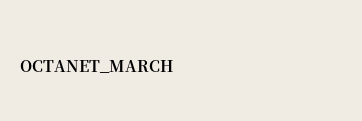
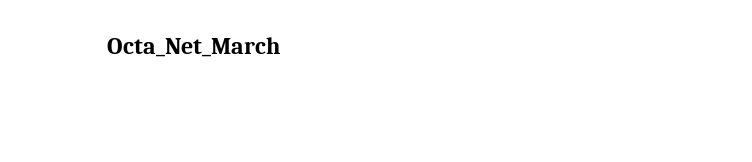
[20,60,173,73] OCTANET_MARCH -> [107,37,280,57] Octa_Net_March

